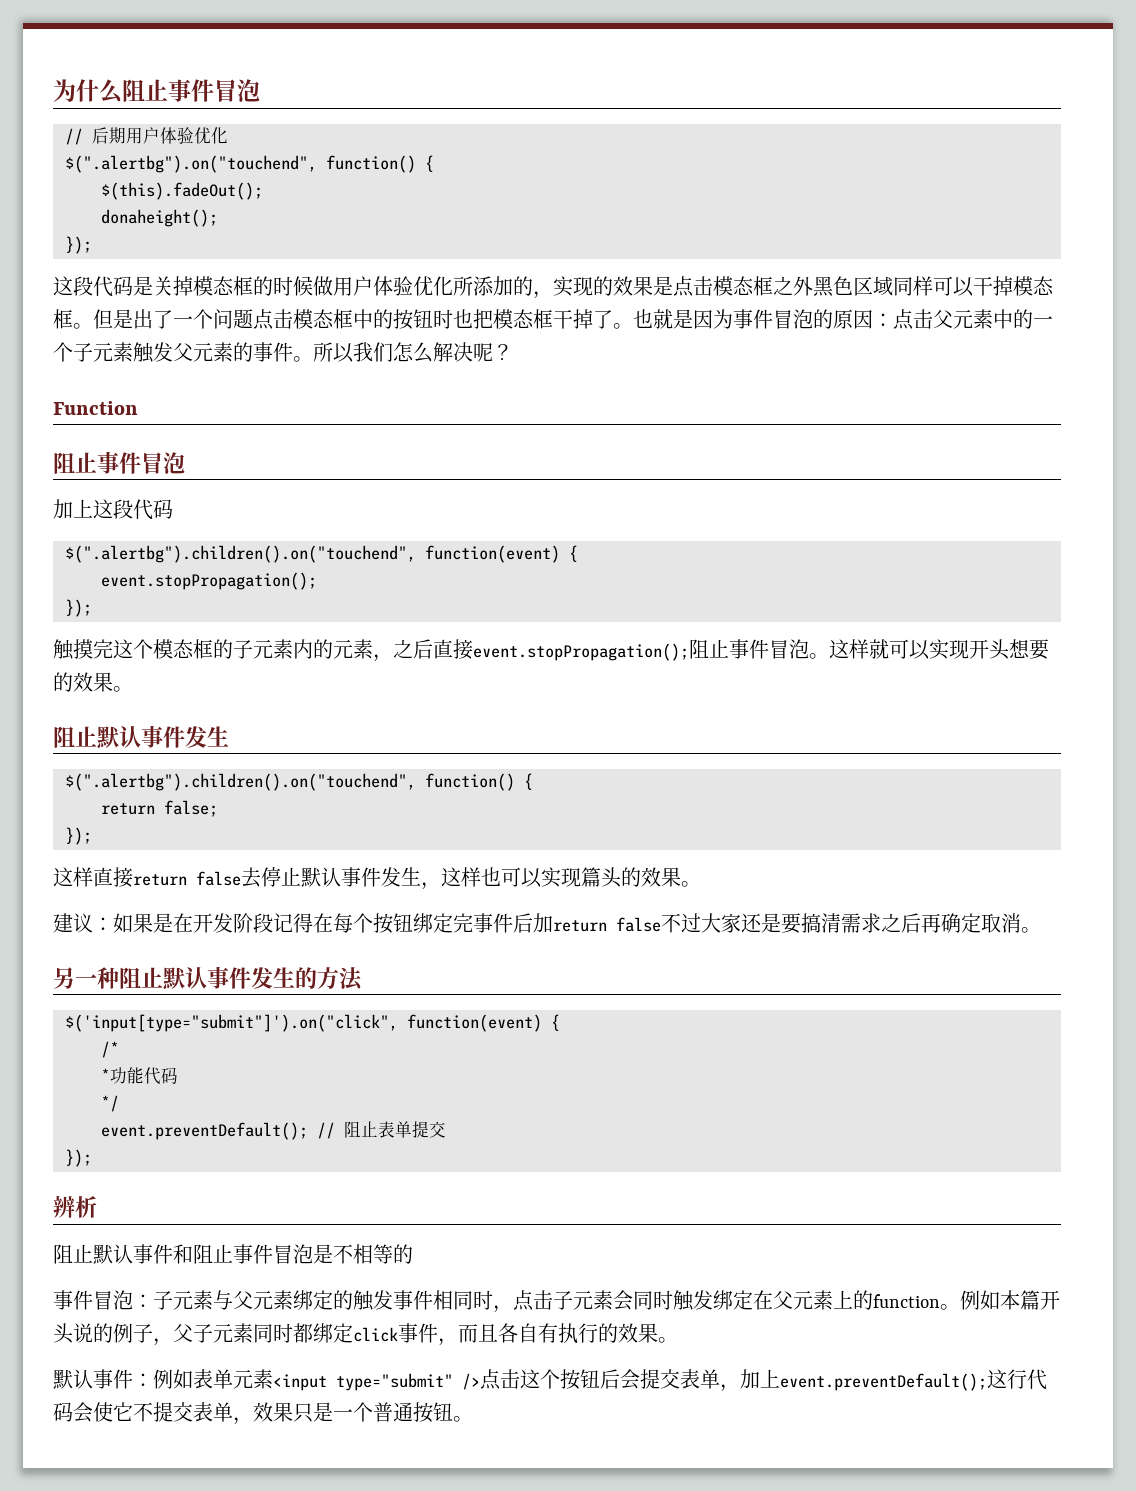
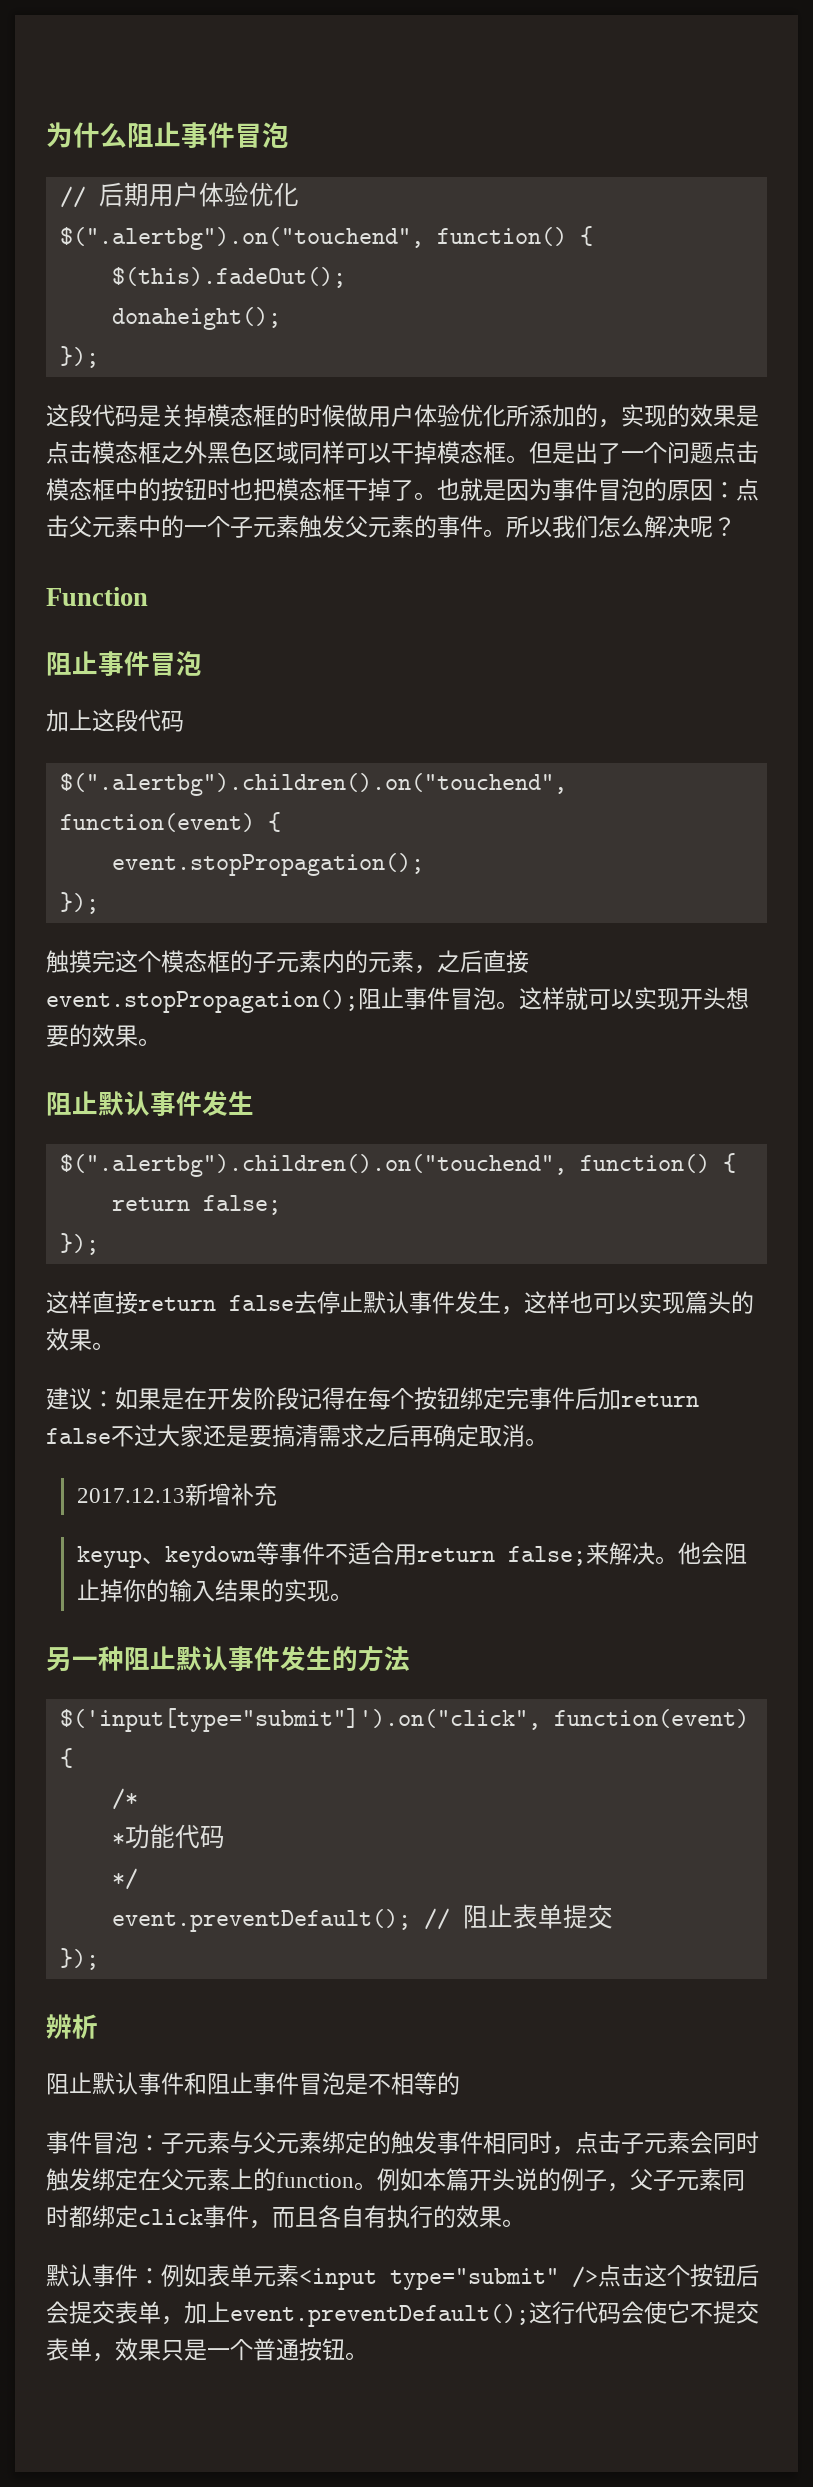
(1041, 930) none -> [76,1483,277,1506] [76,1542,747,1568] [76,1579,353,1602] // 2017.12.13新增补充 // keyup、keydown等事件不适合用return false;来解决。他会阻止掉你的输入结果的实现。

